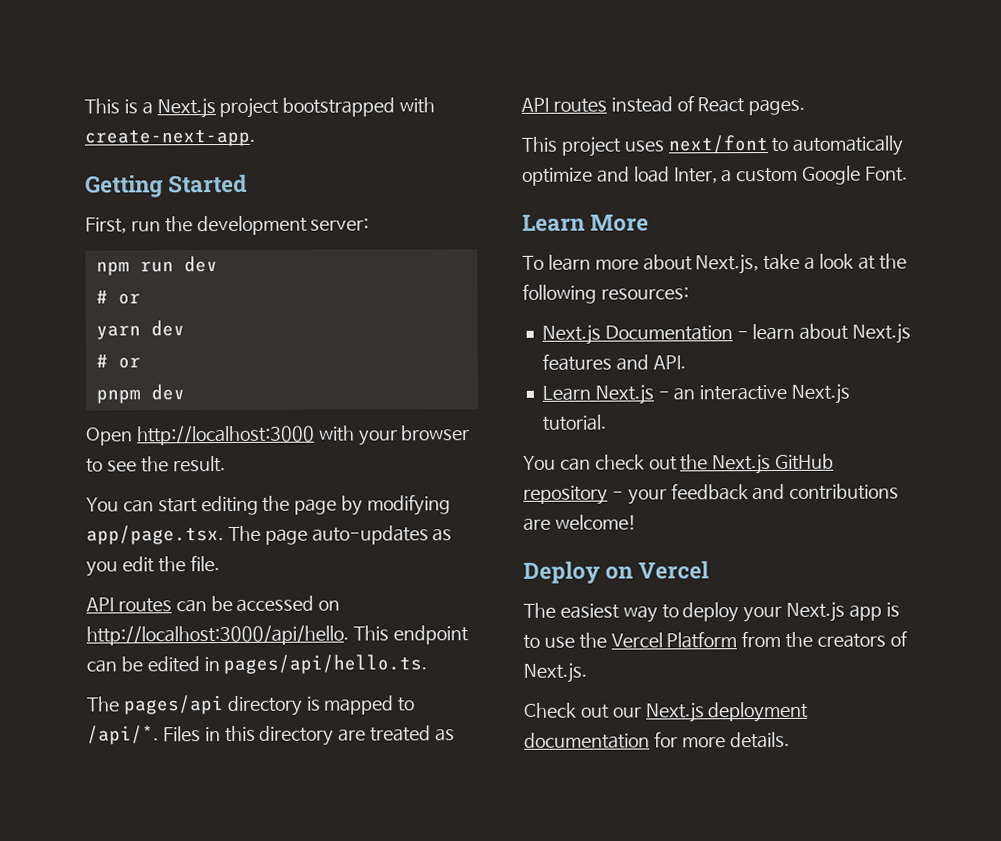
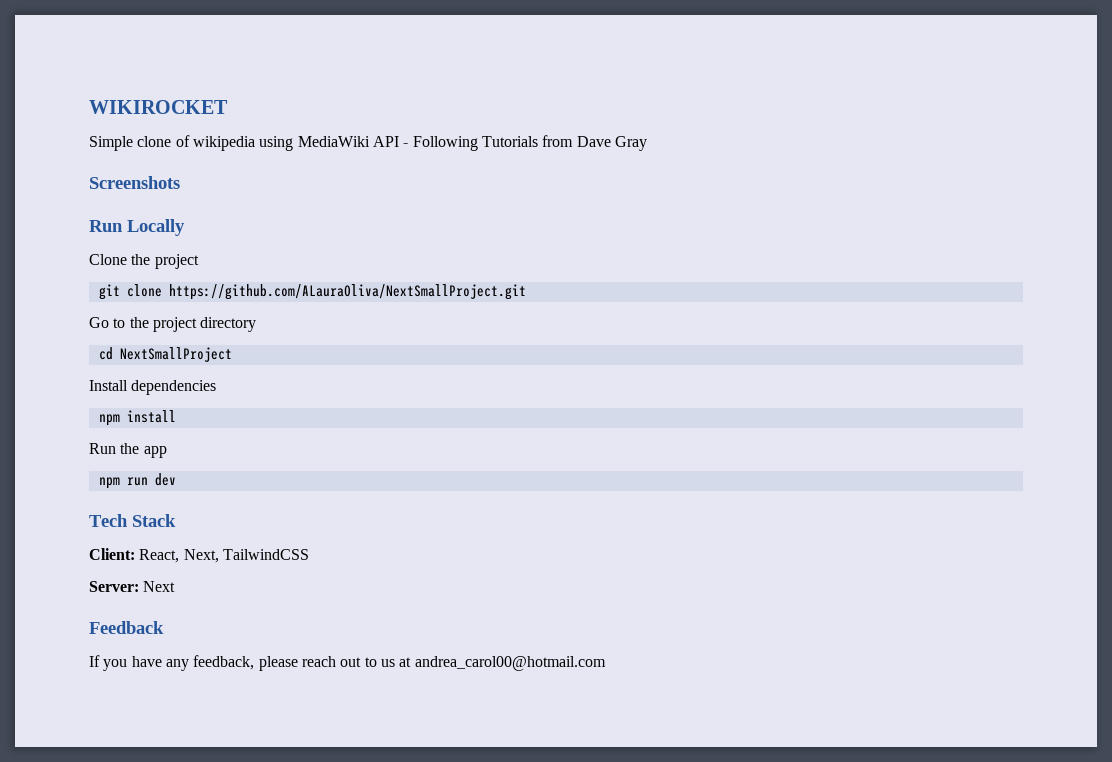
[84,97,436,119] [84,128,255,147] [85,173,248,198] [85,215,370,236] [95,256,218,276] [95,290,141,305] [95,320,185,340] [95,354,141,369] [95,384,185,404] [86,424,471,446] [86,456,226,473] [86,494,451,516] [86,525,453,545] [86,555,220,577] [86,595,341,613] [86,624,469,646] [86,654,428,675] [87,695,416,717] [87,725,456,746] [521,95,806,116] [521,135,905,157] [522,165,909,186] [522,214,650,232] [522,253,907,275] [522,283,689,304] [541,323,912,345] [541,353,686,371] [541,383,851,405] [541,414,607,431] [523,453,835,475] [523,483,900,505] [523,514,637,531] [523,560,710,584] [523,601,900,623] [523,630,908,649] [523,662,587,683] [524,701,810,723] [524,731,790,749] This is a Next.js project bootstrapped with create-next-app. // Getting Started // First, run the development server: // npm run dev // # or // yarn dev // # or // pnpm dev // Open http://localhost:3000 with your browser to see the result. // You can start editing the page by modifying app/page.tsx. The page auto-updates as you edit the file. // API routes can be accessed on http://localhost:3000/api/hello. This endpoint can be edited in pages/api/hello.ts. // The pages/api directory is mapped to /api/*. Files in this directory are treated as API routes instead of React pages. // This project uses next/font to automatically optimize and load Inter, a custom Google Font. // Learn More // To learn more about Next.js, take a look at the following resources: // Next.js Documentation - learn about Next.js features and API. // Learn Next.js - an interactive Next.js tutorial. // You can check out the Next.js GitHub repository - your feedback and contributions are welcome! // Deploy on Vercel // The easiest way to deploy your Next.js app is to use the Vercel Platform from the creators of Next.js. // Check out our Next.js deployment documentation for more details. -> [89,100,228,114] [89,135,647,151] [89,176,180,189] [89,219,185,236] [89,254,199,269] [98,284,526,300] [89,317,257,332] [98,347,232,362] [89,380,217,395] [98,410,176,426] [89,443,167,458] [98,473,176,489] [89,514,176,527] [89,548,309,563] [89,581,176,592] [89,621,164,634] [89,655,606,671] WIKIROCKET // Simple clone of wikipedia using MediaWiki API - Following Tutorials from Dave Gray // Screenshots // Run Locally // Clone the project // git clone https://github.com/ALauraOliva/NextSmallProject.git // Go to the project directory // cd NextSmallProject // Install dependencies // npm install // Run the app // npm run dev // Tech Stack // Client: React, Next, TailwindCSS // Server: Next // Feedback // If you have any feedback, please reach out to us at andrea_carol00@hotmail.com

